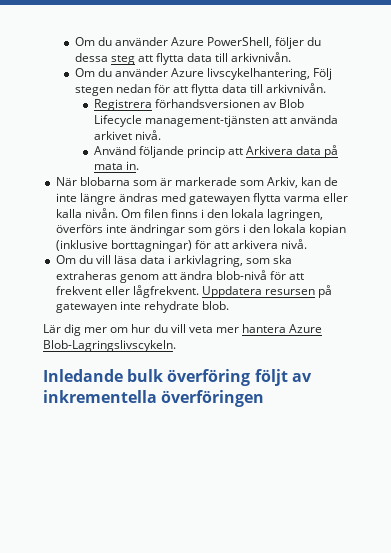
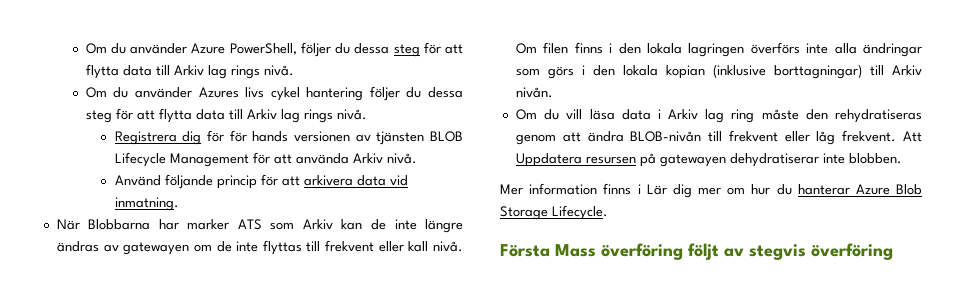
[137,52,292,65] [74,68,333,80] [74,83,327,96] [93,99,305,111] [93,115,269,127] att flytta data till arkivnivån. // Om du använder Azure livscykelhantering, Följ stegen nedan för att flytta data till arkivnivån. // Registrera förhandsversionen av Blob Lifecycle management-tjänsten -> [423,42,463,54] [85,64,294,79] [85,86,463,101] [85,108,367,123] [114,130,463,145] [114,152,270,167] för att flytta data till Arkiv lag rings nivå. // Om du använder Azures livs cykel hantering följer du dessa steg för att flytta data till Arkiv lag rings nivå. // Registrera dig för för hands versionen av tjänsten BLOB Lifecycle Management för
[93,131,132,140] arkivet -> [352,153,383,163] Arkiv
[228,145,339,158] [93,161,139,170] [55,177,299,188] att Arkivera data på mata in. // När blobarna som är markerade som Arkiv, -> [260,174,408,186] [114,197,179,211] [56,219,333,230] för att arkivera data vid inmatning. // När Blobbarna har marker ATS som Arkiv
[160,193,349,205] [55,208,118,218] med gatewayen flytta varma eller kalla nivån. -> [103,240,463,255] av gatewayen om de inte flyttas till frekvent eller kall nivå.
[267,209,324,221] lagringen, -> [688,43,745,57] lagringen
(127, 228) none -> [834,43,857,54] alla
[194,239,308,249] för att arkivera nivå. -> [869,65,922,76] [515,87,553,98] till Arkiv nivån.
[174,255,293,267] [55,270,305,283] [55,285,333,298] [55,301,229,313] arkivlagring, som ska extraheras genom att ändra blob-nivå för att frekvent eller lågfrekvent. Uppdatera resursen på gatewayen inte rehydrate blob. // -> [668,109,922,123] [515,130,923,145] [515,153,902,167] [500,183,641,195] Arkiv lag ring måste den rehydratiseras genom att ändra BLOB-nivån till frekvent eller låg frekvent. Att Uppdatera resursen på gatewayen dehydratiserar inte blobben. // Mer information finns i
[170,324,323,333] [43,340,176,352] [43,369,164,382] vill veta mer hantera Azure Blob-Lagringslivscykeln. // Inledande bulk -> [797,184,922,195] [500,205,608,220] [500,244,596,257] hanterar Azure Blob Storage Lifecycle. // Första Mass
[43,390,265,407] inkrementella överföringen -> [749,243,893,260] stegvis överföring

